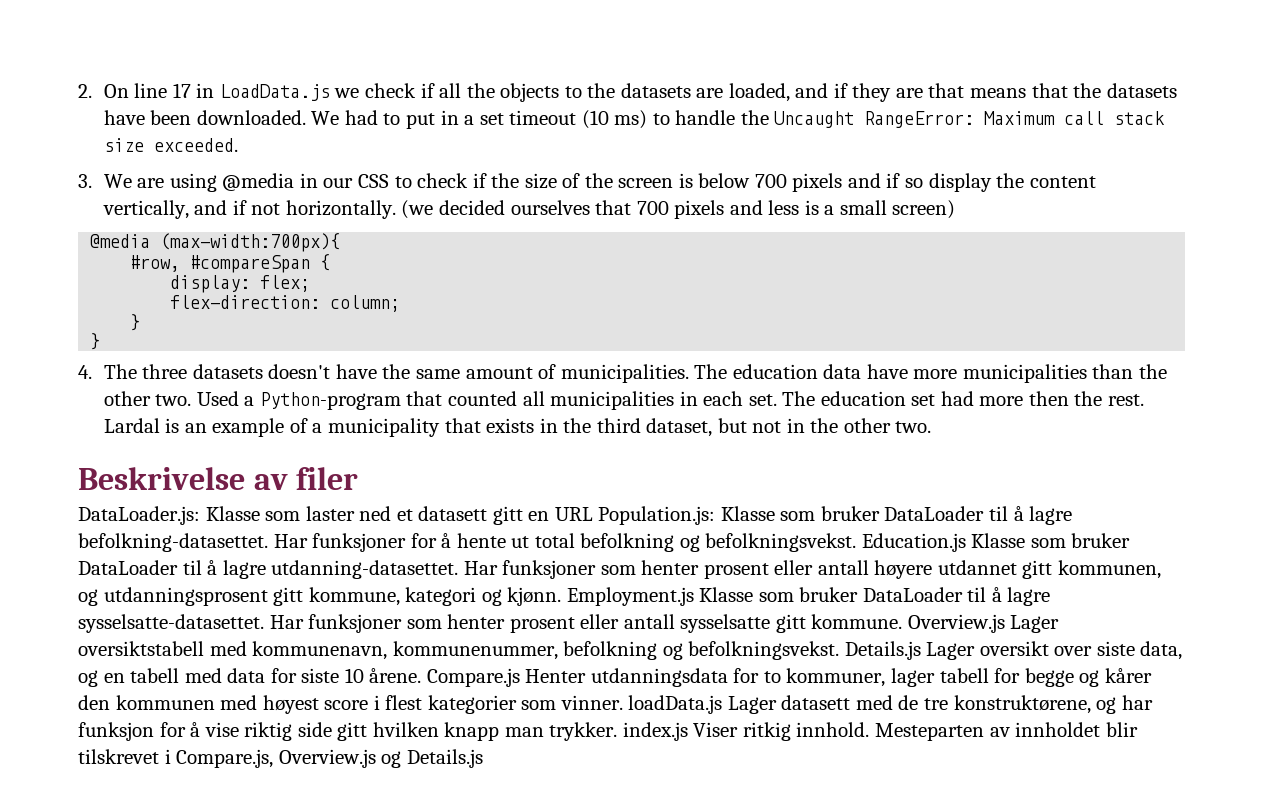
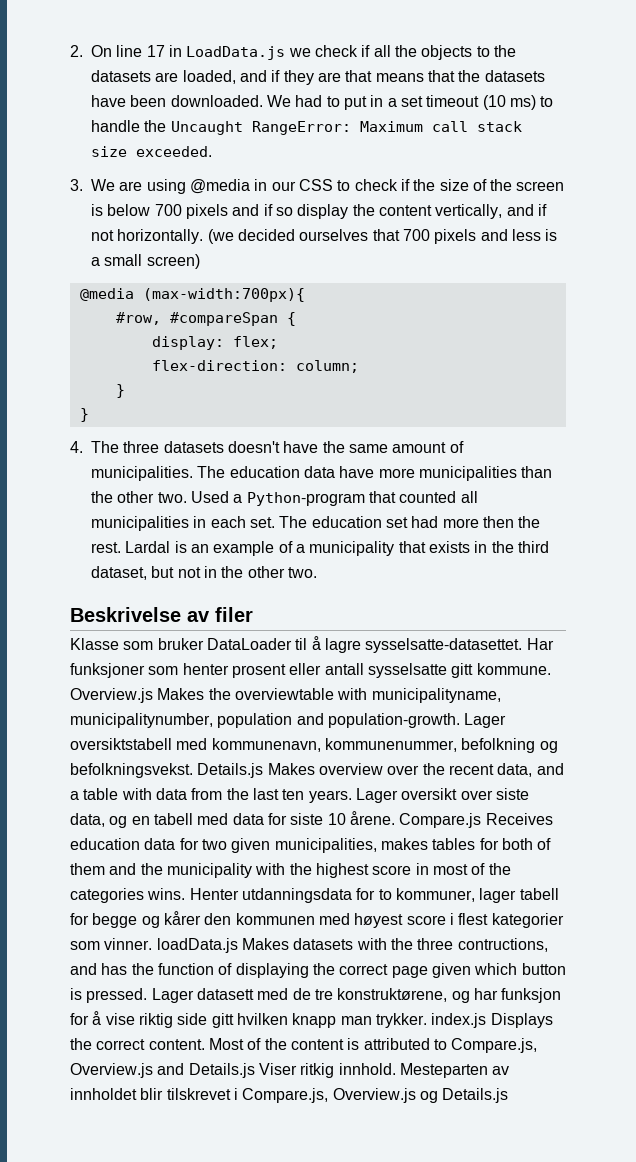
[78,506,1073,525] [78,533,1131,552] [78,560,1162,579] [78,587,694,606] DataLoader.js: Klasse som laster ned et datasett gitt en URL Population.js: Klasse som bruker DataLoader til å lagre befolkning-datasettet. Har funksjoner for å hente ut total befolkning og befolkningsvekst. Education.js Klasse som bruker DataLoader til å lagre utdanning-datasettet. Har funksjoner som henter prosent eller antall høyere utdannet gitt kommunen, og utdanningsprosent gitt kommune, kategori og kjønn. Employment.js -> (253, 614) none
(1005, 623) none -> [157,688,501,703] [70,713,460,728] Makes the overviewtable with municipalityname, municipalitynumber, population and population-growth.
(921, 650) none -> [267,763,564,777] [70,788,352,803] Makes overview over the recent data, and a table with data from the last ten years.
(520, 677) none -> [485,813,553,825] [70,838,552,853] [70,863,511,878] [70,888,186,903] Receives education data for two given municipalities, makes tables for both of them and the municipality with the highest score in most of the categories wins.
(723, 704) none -> [241,938,548,952] [70,963,566,978] [70,988,148,1003] Makes datasets with the three contructions, and has the function of displaying the correct page given which button is pressed.
(688, 731) none -> [490,1013,553,1028] [70,1038,538,1053] [70,1063,255,1078] Displays the correct content. Most of the content is attributed to Compare.js, Overview.js and Details.js

